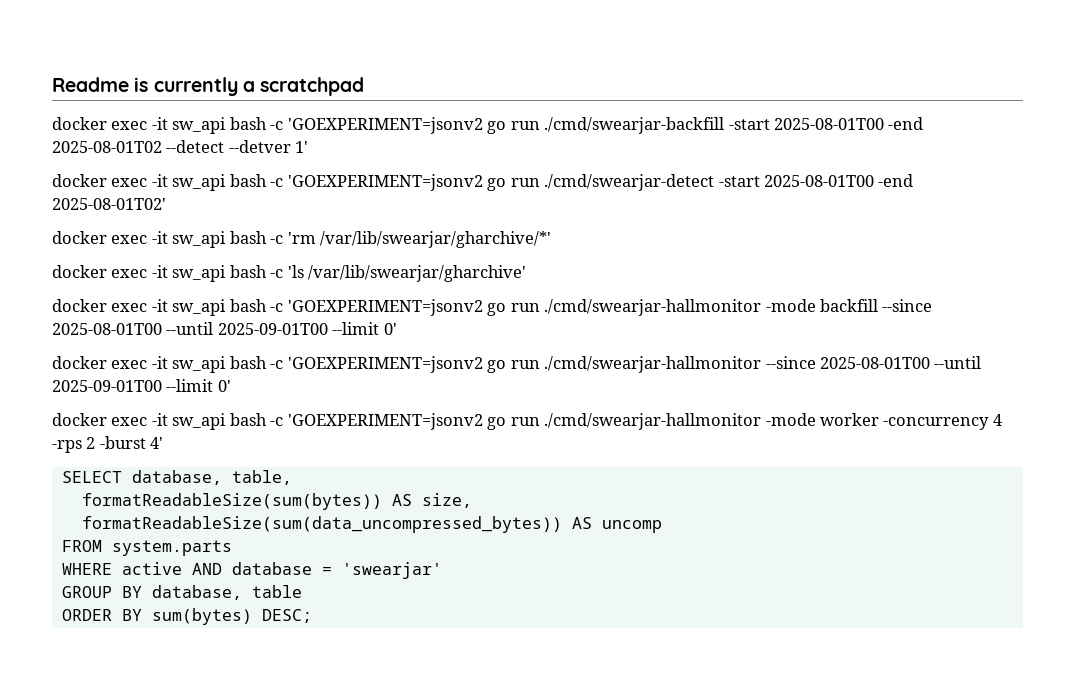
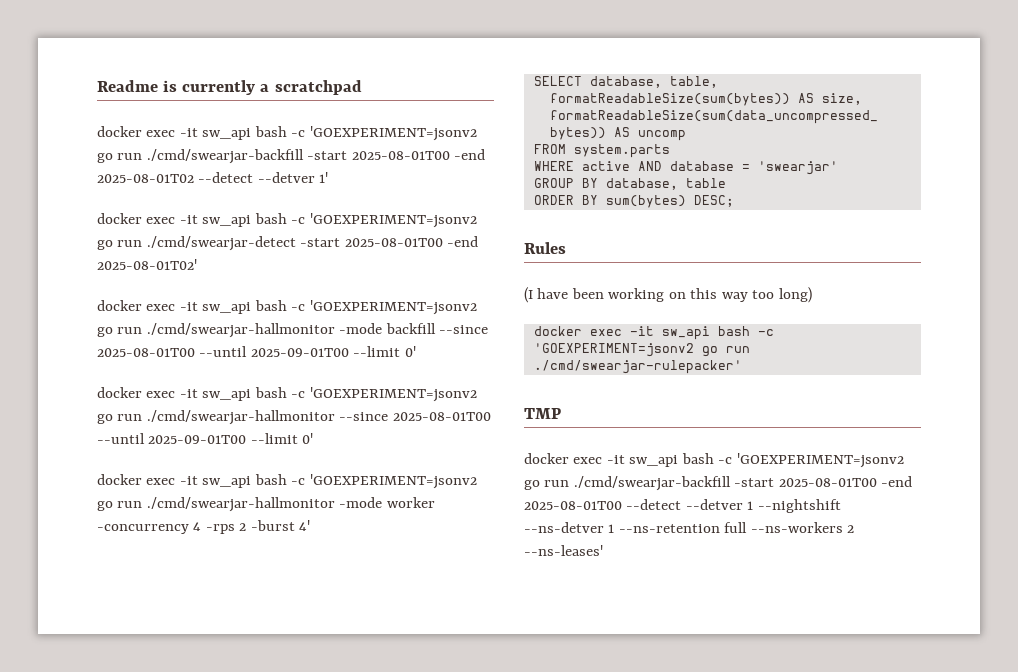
[52,231,552,248] [52,265,527,282] // docker exec -it sw_api bash -c 'rm /var/lib/swearjar/gharchive/*' // docker exec -it sw_api bash -c 'ls /var/lib/swearjar/gharchive' -> (197, 264) none
(312, 616) none -> [524,242,566,254] [524,287,812,303] [533,326,774,340] [533,343,750,357] [533,360,742,374] [524,408,561,419] [524,453,904,468] [524,476,913,491] [524,499,841,513] [524,522,855,533] [524,545,603,556] // Rules // (I have been working on this way too long) // docker exec -it sw_api bash -c 'GOEXPERIMENT=jsonv2 go run ./cmd/swearjar-rulepacker' // TMP // docker exec -it sw_api bash -c 'GOEXPERIMENT=jsonv2 go run ./cmd/swearjar-backfill -start 2025-08-01T00 -end 2025-08-01T00 --detect --detver 1 --nightshift --ns-detver 1 --ns-retention full --ns-workers 2 --ns-leases'

